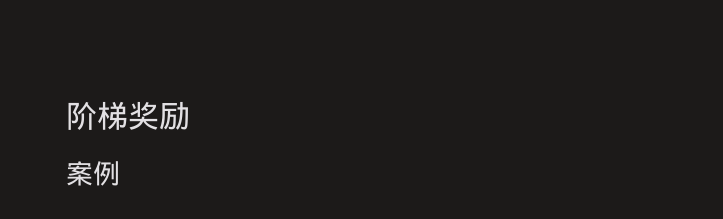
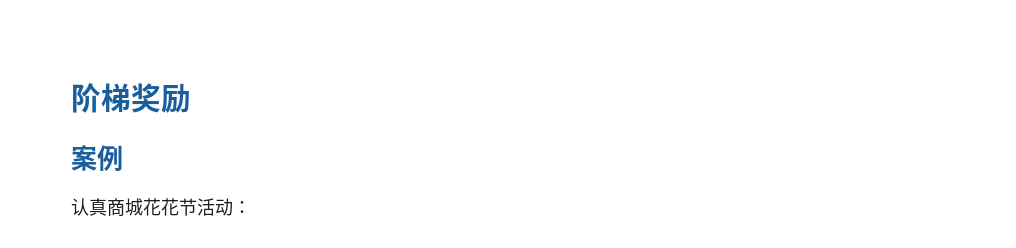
(120, 173) none -> [71,198,251,216] // 认真商城花花节活动：

